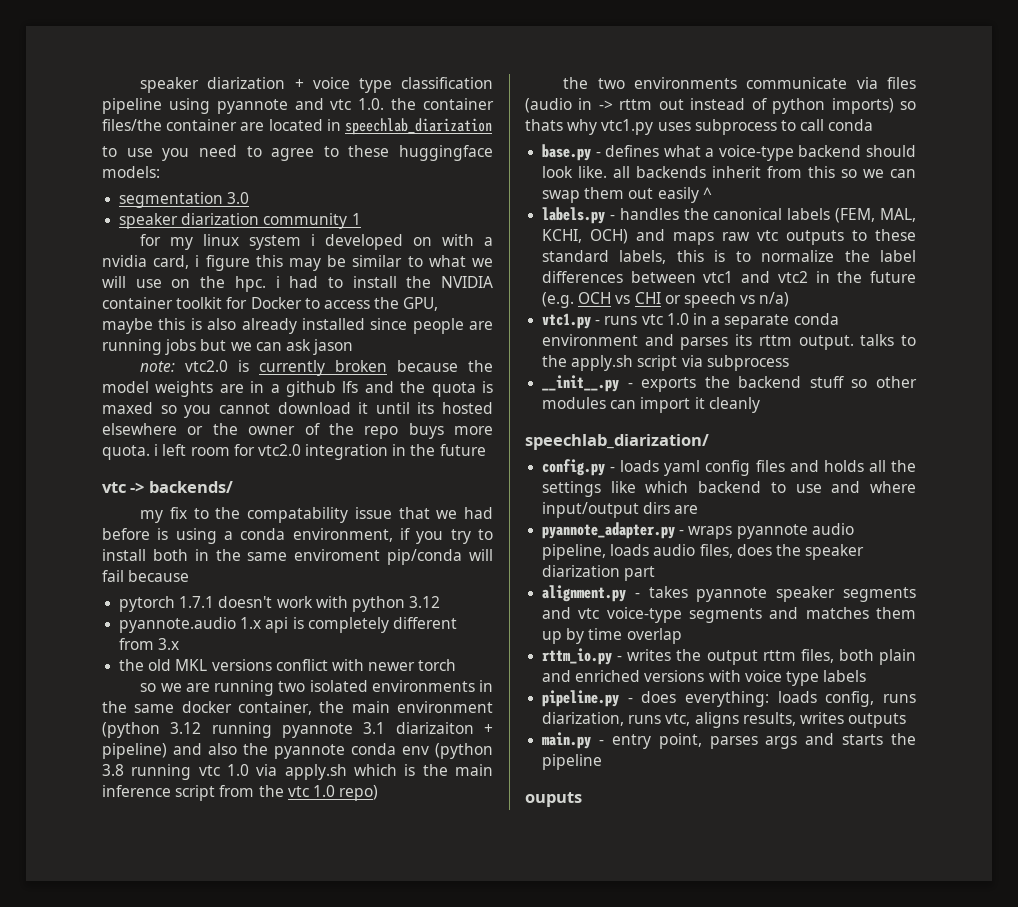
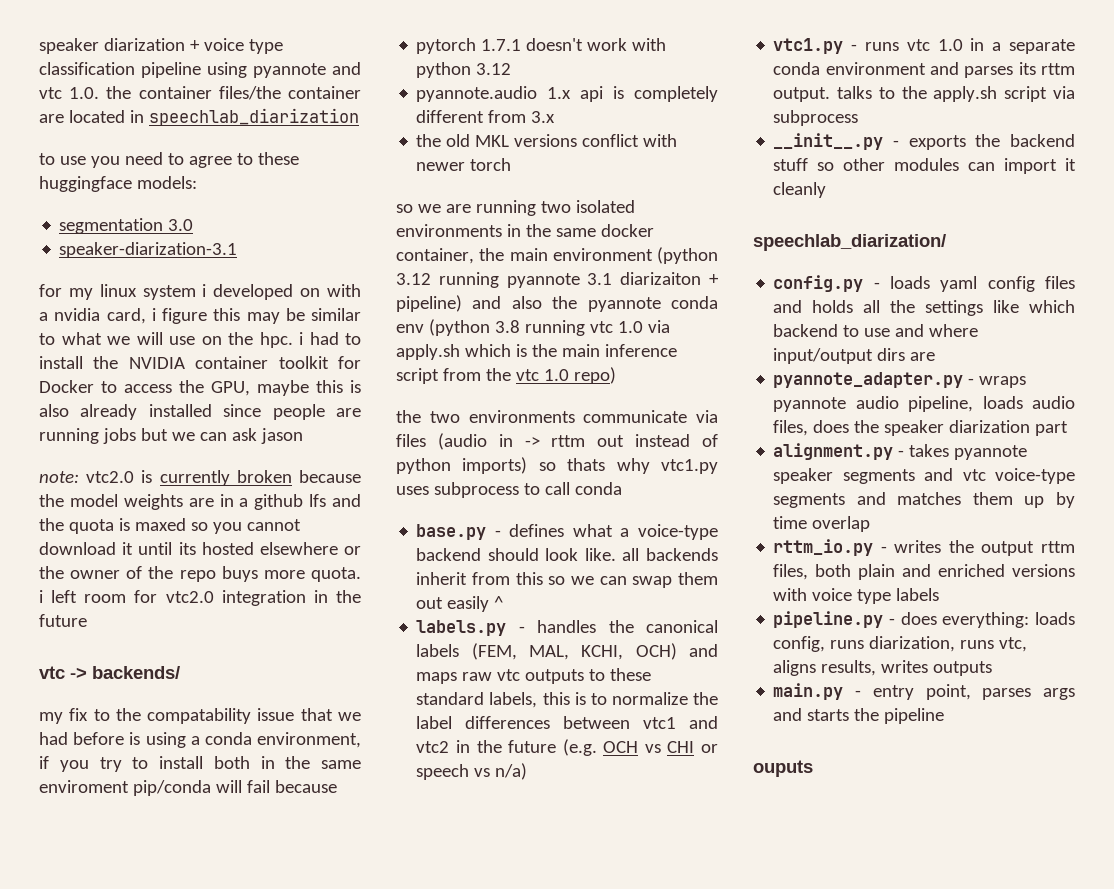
[119,213,361,229] speaker diarization community 1 -> [59,242,238,258] speaker-diarization-3.1

